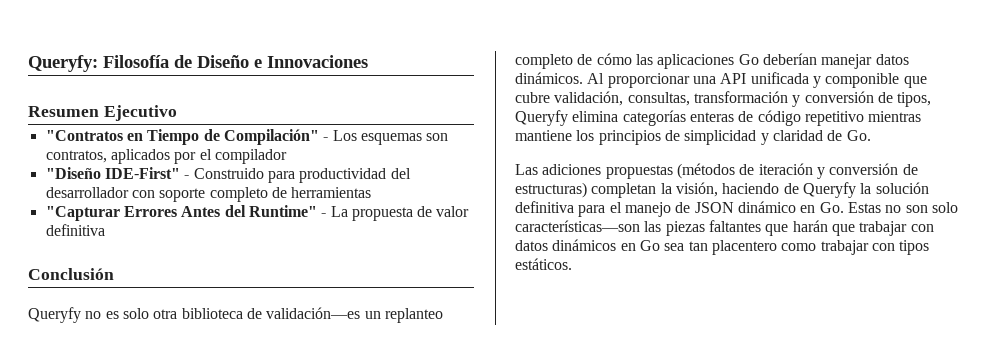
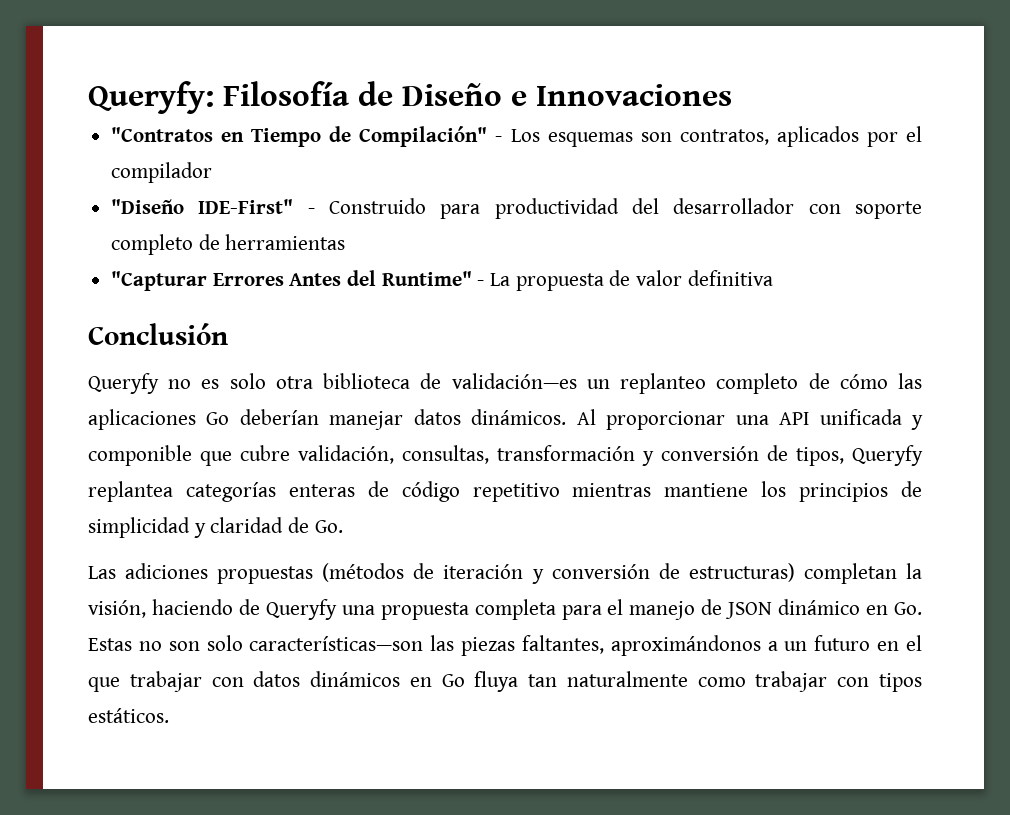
[28,105,177,121] // Resumen Ejecutivo -> (732, 95) none
[572,111,619,122] elimina -> [88,481,173,502] replantea
[860,182,929,194] [515,201,574,213] la solución definitiva -> [341,599,556,620] una propuesta completa
[708,220,828,236] faltantes que harán -> [521,635,922,656] faltantes, aproximándonos a un futuro en el
[664,240,777,255] sea tan placentero -> [474,671,688,692] fluya tan naturalmente

